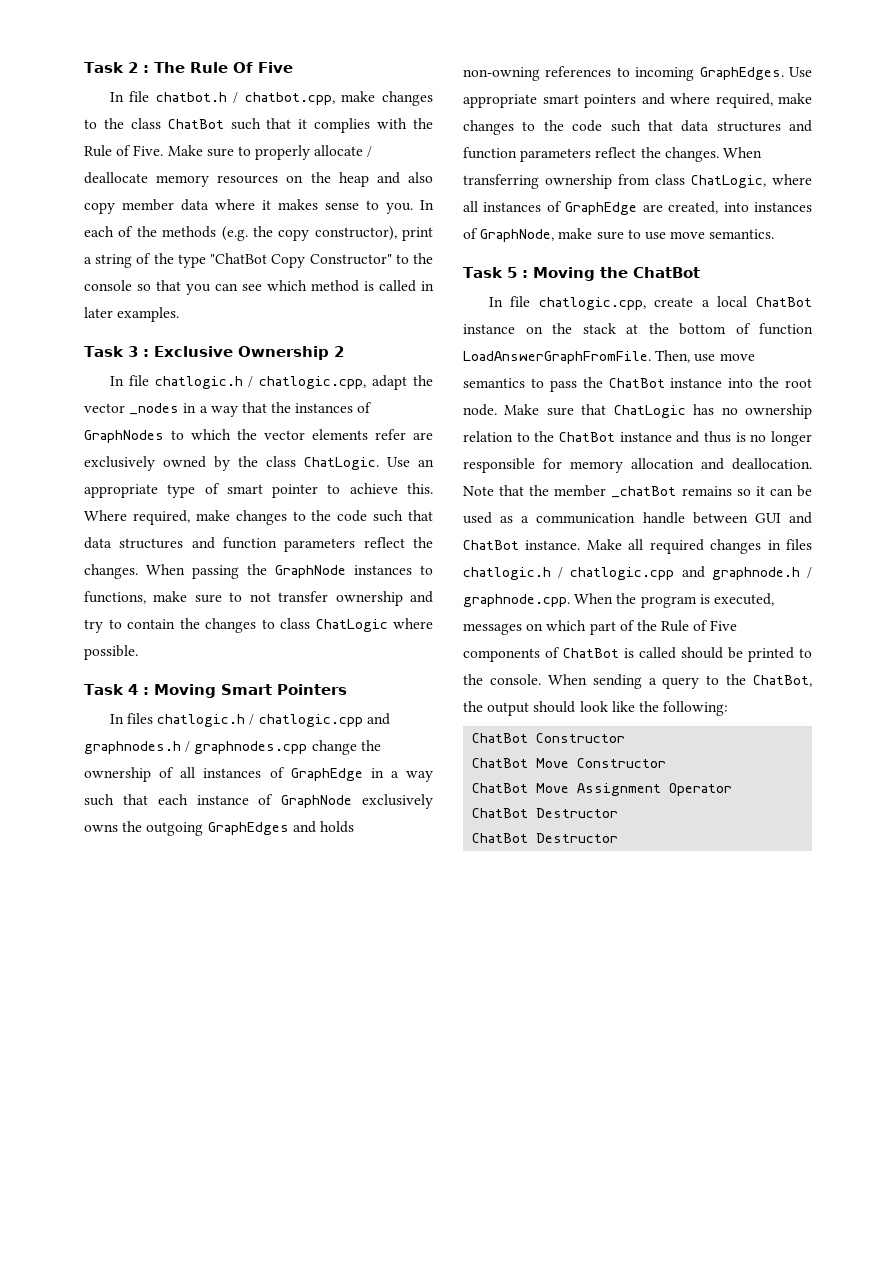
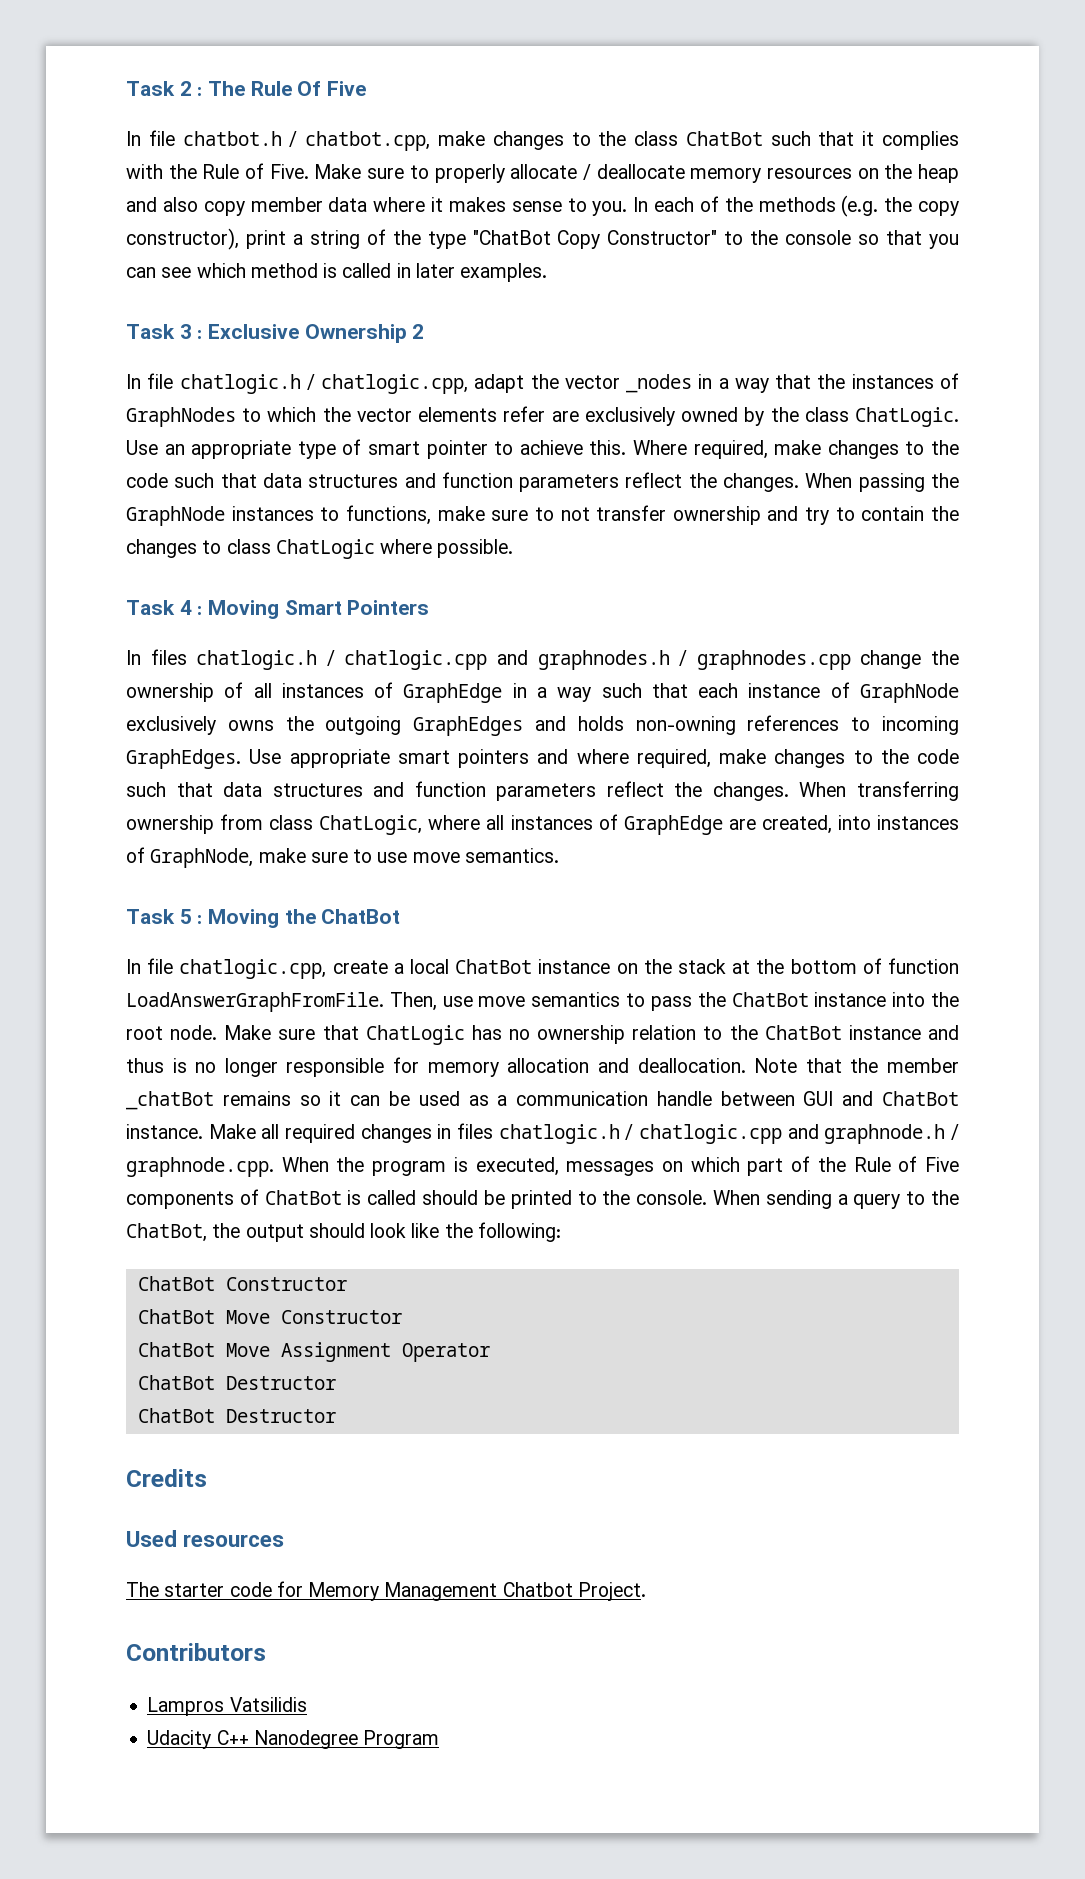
(619, 838) none -> [126,1469,207,1487] [126,1530,285,1547] [126,1581,646,1601] [126,1643,266,1661] [147,1697,307,1716] [147,1730,440,1749] // Credits // Used resources // The starter code for Memory Management Chatbot Project. // Contributors // Lampros Vatsilidis // Udacity C++ Nanodegree Program

